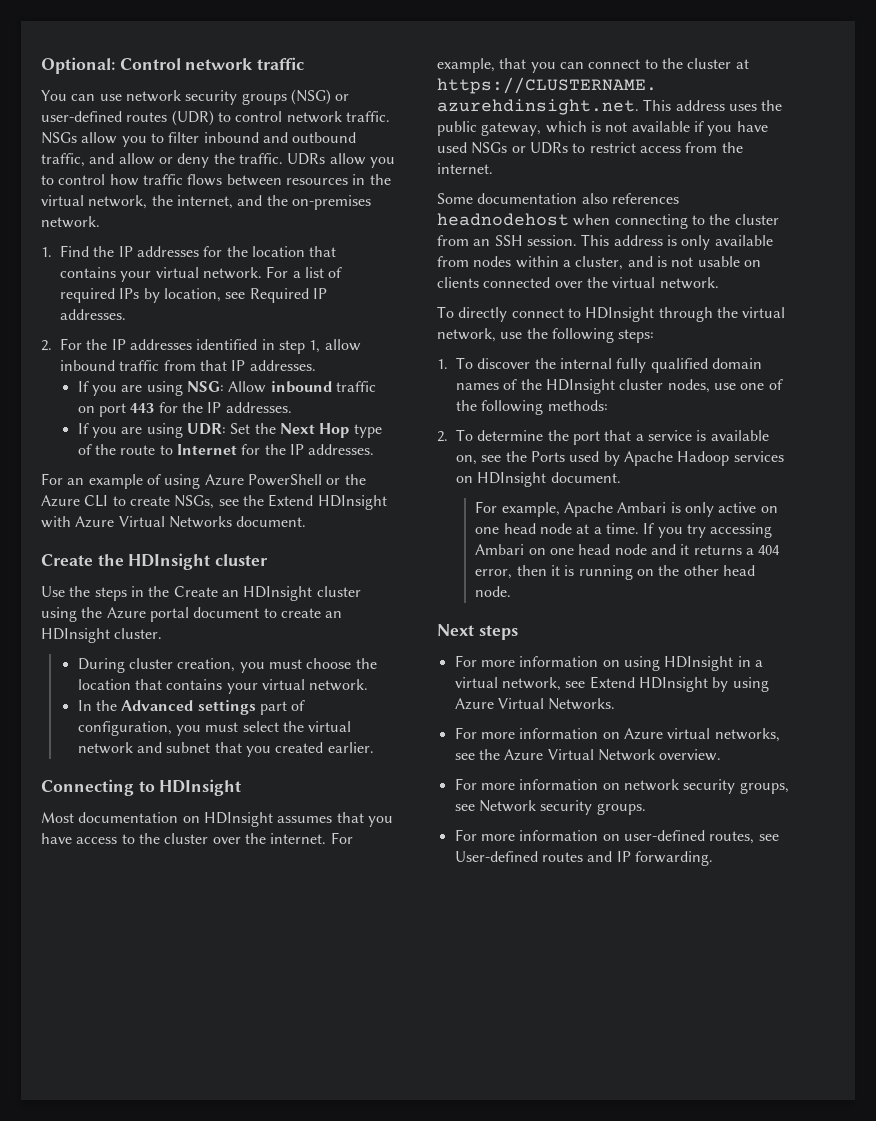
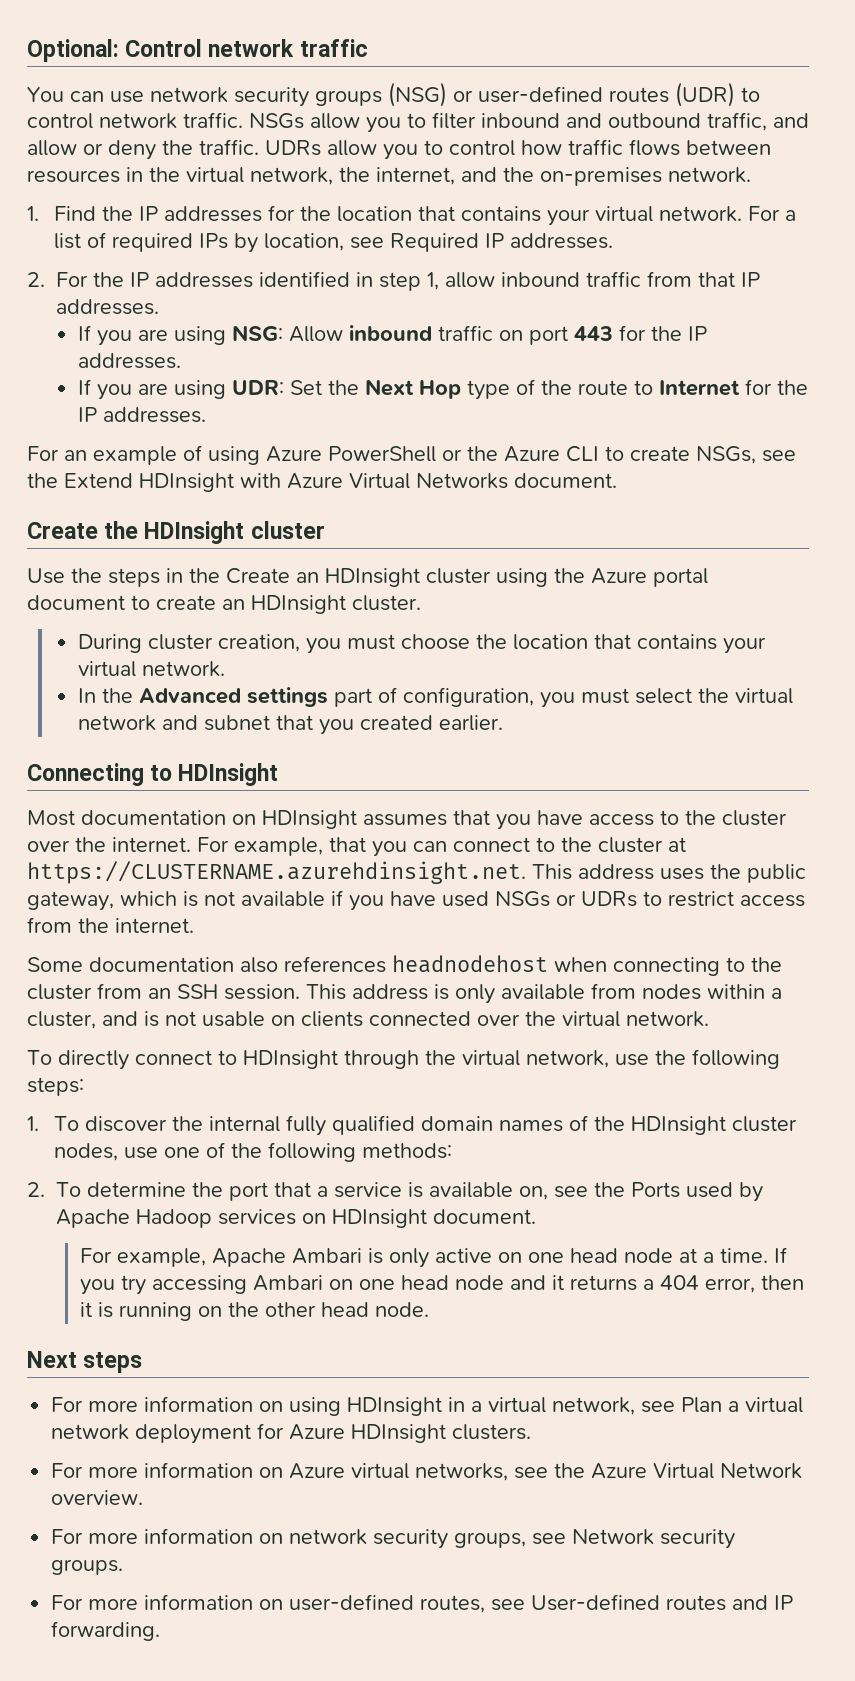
[589,676,769,692] [454,698,616,710] Extend HDInsight by using Azure Virtual Networks. -> [681,1397,804,1413] [51,1423,532,1444] Plan a virtual network deployment for Azure HDInsight clusters.

